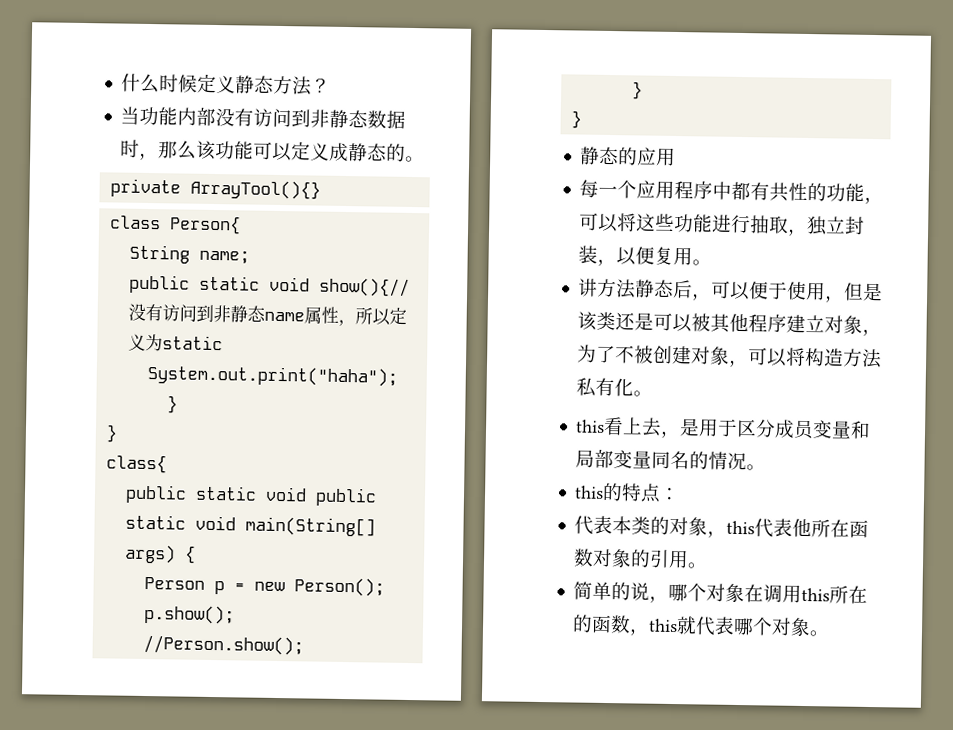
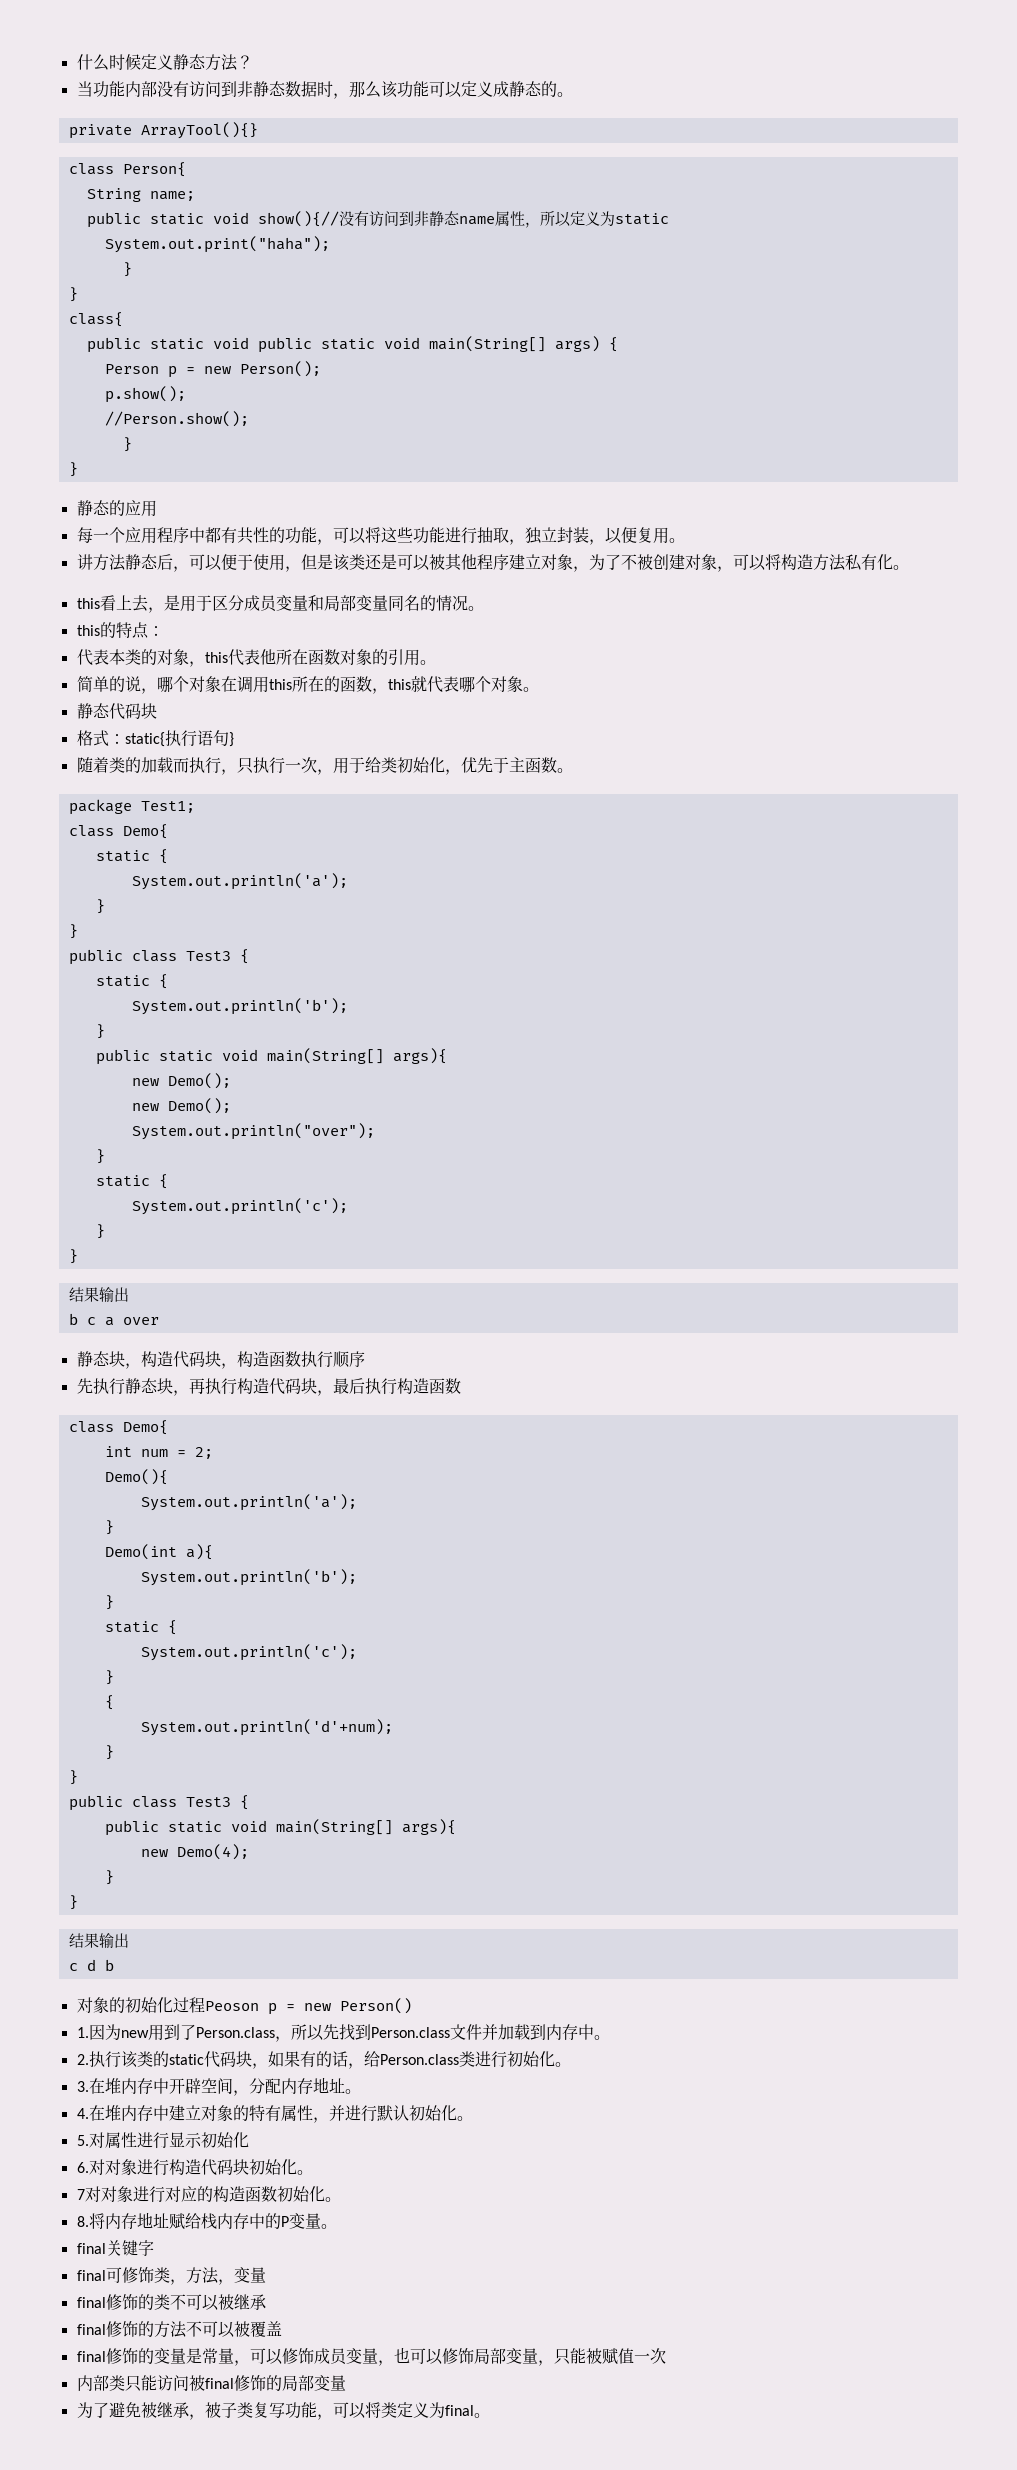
(831, 633) none -> [76,703,157,720] [76,730,234,747] [76,757,573,775] [68,799,195,815] [68,824,168,839] [95,849,168,864] [131,873,348,890] [95,899,105,914] [68,924,78,939] [68,949,249,965] [95,974,168,989] [131,998,348,1015] [95,1024,105,1039] [95,1048,447,1065] [131,1073,231,1089] [131,1098,231,1114] [131,1123,375,1140] [95,1149,105,1164] [95,1174,168,1189] [131,1198,348,1215] [95,1224,105,1239] [68,1249,78,1264] [68,1287,129,1302] [68,1313,159,1326] [76,1351,365,1369] [76,1378,461,1396] [68,1420,168,1435] [104,1446,213,1459] [104,1469,168,1485] [140,1494,357,1511] [104,1520,114,1535] [104,1544,213,1560] [140,1569,357,1586] [104,1595,114,1610] [104,1620,177,1635] [140,1644,357,1661] [104,1670,114,1685] [104,1695,114,1710] [140,1719,393,1736] [104,1745,114,1760] [68,1770,78,1785] [68,1795,249,1811] [104,1819,456,1836] [140,1844,249,1860] [104,1870,114,1885] [68,1895,78,1910] [68,1933,129,1948] [68,1959,114,1971] [76,1997,412,2015] [76,2024,610,2042] [76,2051,571,2069] [76,2077,361,2096] [76,2105,473,2123] [76,2132,249,2149] [76,2159,313,2176] [76,2186,341,2203] [76,2212,337,2230] [76,2240,154,2256] [76,2267,266,2285] [76,2294,266,2311] [76,2321,282,2338] [76,2347,666,2366] [76,2375,346,2392] [76,2402,490,2420] // 静态代码块 // 格式：static{执行语句} // 随着类的加载而执行，只执行一次，用于给类初始化，优先于主函数。 // package Test1; // class Demo{ // static { // System.out.println('a'); // } // } // public class Test3 { // static { // System.out.println('b'); // } // public static void main(String[] args){ // new Demo(); // new Demo(); // System.out.println("over"); // } // static { // System.out.println('c'); // } // } // 结果输出 // b c a over // 静态块，构造代码块，构造函数执行顺序 // 先执行静态块，再执行构造代码块，最后执行构造函数 // class Demo{ // int num = 2; // Demo(){ // System.out.println('a'); // } // Demo(int a){ // System.out.println('b'); // } // static { // System.out.println('c'); // } // { // System.out.println('d'+num); // } // } // public class Test3 { // public static void main(String[] args){ // new Demo(4); // } // } // 结果输出 // c d b // 对象的初始化过程Peoson p = new Person() // 1.因为new用到了Person.class，所以先找到Person.class文件并加载到内存中。 // 2.执行该类的static代码块，如果有的话，给Person.class类进行初始化。 // 3.在堆内存中开辟空间，分配内存地址。 // 4.在堆内存中建立对象的特有属性，并进行默认初始化。 // 5.对属性进行显示初始化 // 6.对对象进行构造代码块初始化。 // 7对对象进行对应的构造函数初始化。 // 8.将内存地址赋给栈内存中的P变量。 // final关键字 // final可修饰类，方法，变量 // final修饰的类不可以被继承 // final修饰的方法不可以被覆盖 // final修饰的变量是常量，可以修饰成员变量，也可以修饰局部变量，只能被赋值一次 // 内部类只能访问被final修饰的局部变量 // 为了避免被继承，被子类复写功能，可以将类定义为final。

